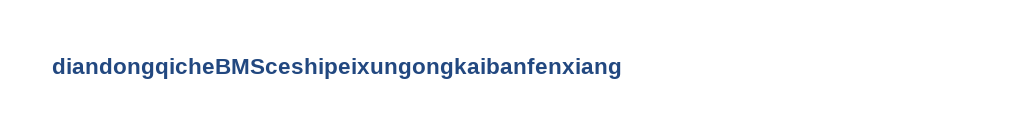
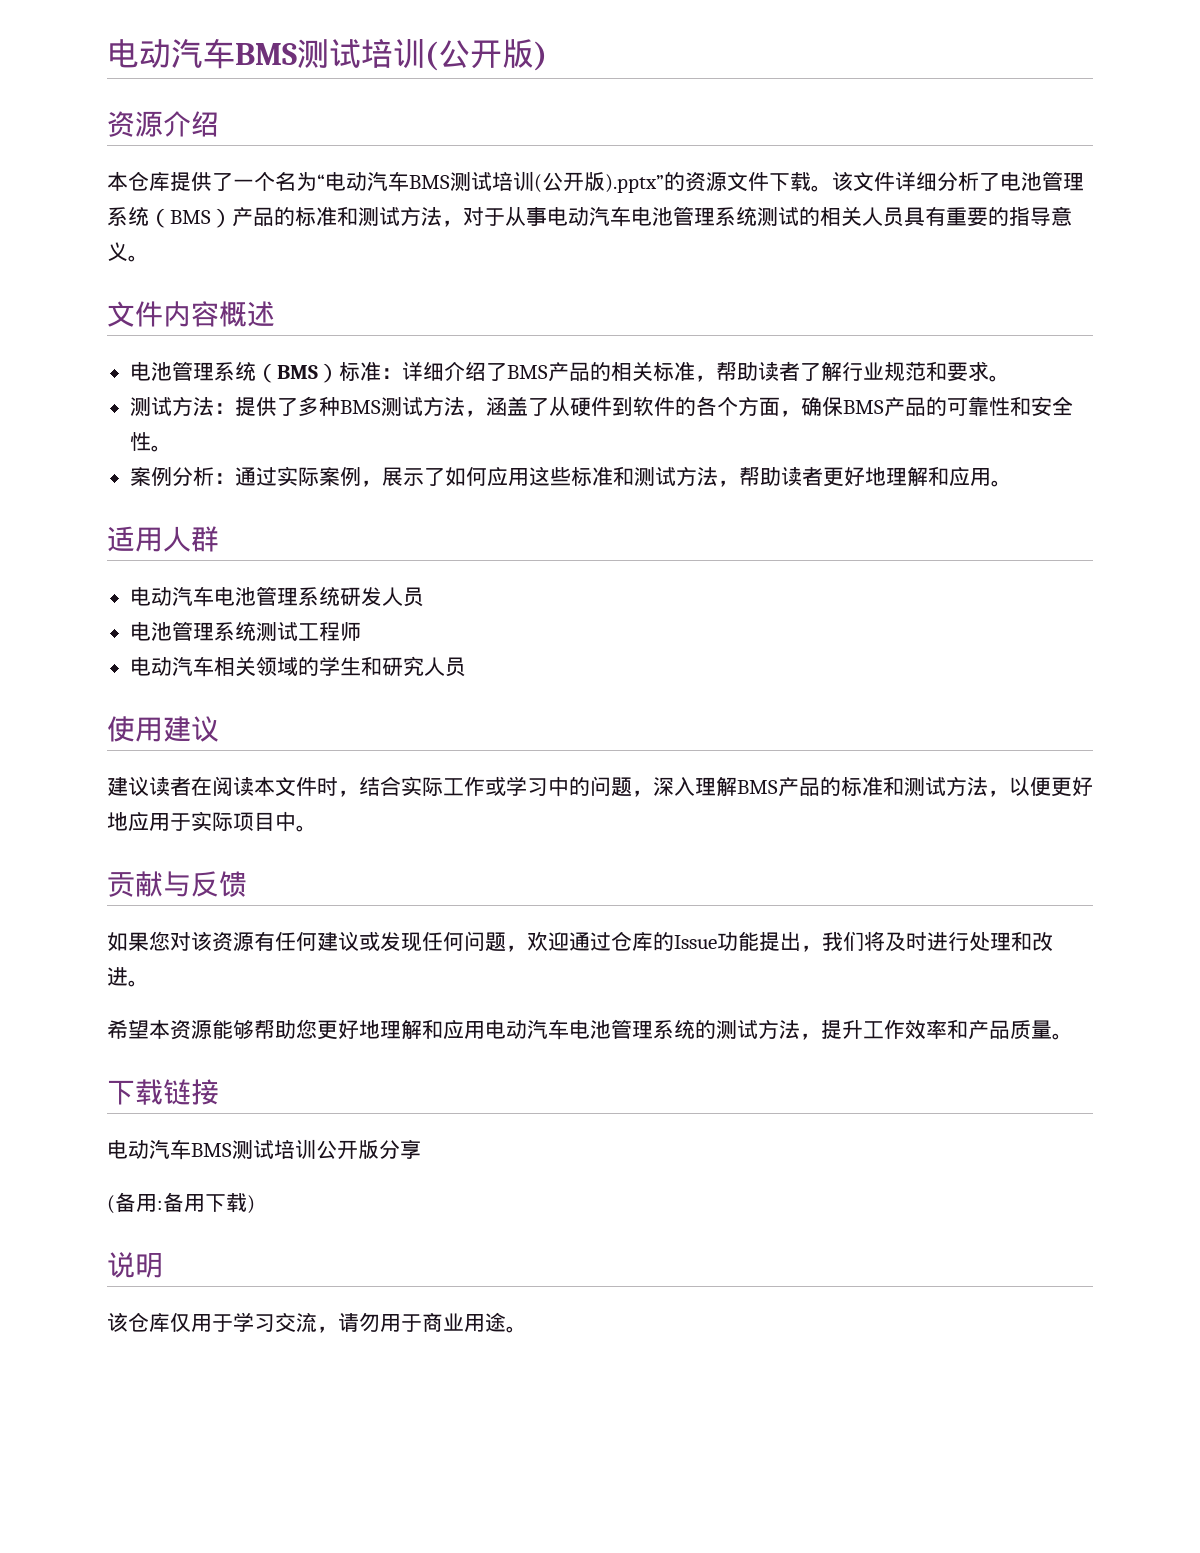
[52,58,622,79] diandongqicheBMSceshipeixungongkaibanfenxiang -> [107,39,547,71] [107,111,219,137] [107,171,1084,193] [107,206,1072,228] [107,242,149,262] [107,301,275,327] [129,361,1010,383] [129,396,1073,417] [129,432,172,452] [129,466,1012,487] [107,526,219,552] [129,586,424,607] [129,621,361,641] [129,656,466,677] [107,716,219,742] [107,776,1093,797] [107,811,317,832] [107,871,247,897] [107,931,1053,952] [107,967,149,987] [107,1019,1073,1040] [107,1079,219,1105] [107,1139,421,1160] [107,1192,255,1214] [107,1252,163,1278] [107,1312,527,1333] 电动汽车BMS测试培训(公开版) // 资源介绍 // 本仓库提供了一个名为“电动汽车BMS测试培训(公开版).pptx”的资源文件下载。该文件详细分析了电池管理系统（BMS）产品的标准和测试方法，对于从事电动汽车电池管理系统测试的相关人员具有重要的指导意义。 // 文件内容概述 // 电池管理系统（BMS）标准：详细介绍了BMS产品的相关标准，帮助读者了解行业规范和要求。 // 测试方法：提供了多种BMS测试方法，涵盖了从硬件到软件的各个方面，确保BMS产品的可靠性和安全性。 // 案例分析：通过实际案例，展示了如何应用这些标准和测试方法，帮助读者更好地理解和应用。 // 适用人群 // 电动汽车电池管理系统研发人员 // 电池管理系统测试工程师 // 电动汽车相关领域的学生和研究人员 // 使用建议 // 建议读者在阅读本文件时，结合实际工作或学习中的问题，深入理解BMS产品的标准和测试方法，以便更好地应用于实际项目中。 // 贡献与反馈 // 如果您对该资源有任何建议或发现任何问题，欢迎通过仓库的Issue功能提出，我们将及时进行处理和改进。 // 希望本资源能够帮助您更好地理解和应用电动汽车电池管理系统的测试方法，提升工作效率和产品质量。 // 下载链接 // 电动汽车BMS测试培训公开版分享 // (备用:备用下载) // 说明 // 该仓库仅用于学习交流，请勿用于商业用途。

